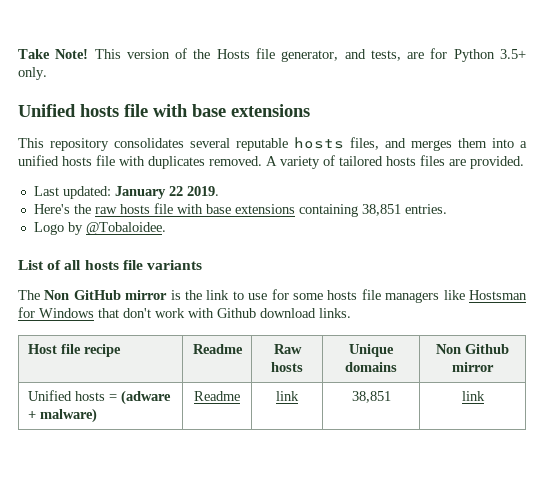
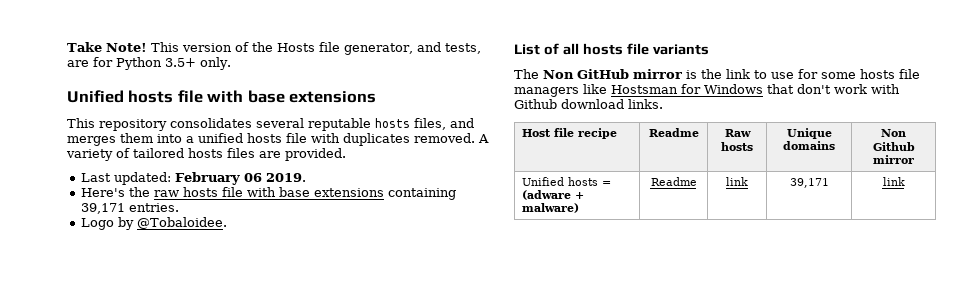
[114,186,183,199] January 22 -> [174,172,262,185] February 06
[361,204,401,216] 38,851 -> [80,203,125,214] 39,171
[351,391,391,403] 38,851 -> [789,178,829,188] 39,171

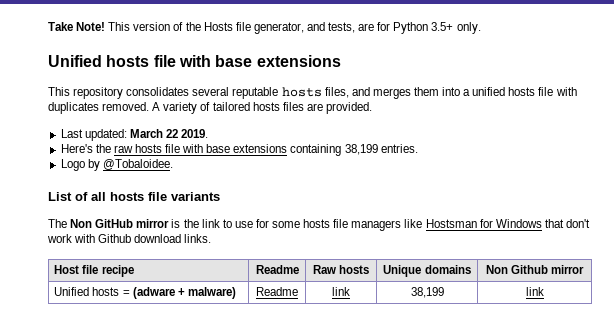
[174,172,262,185] February 06 -> [129,129,178,138] March 22
[80,203,125,214] 39,171 -> [344,144,378,155] 38,199
[789,178,829,188] 39,171 -> [410,287,444,298] 38,199

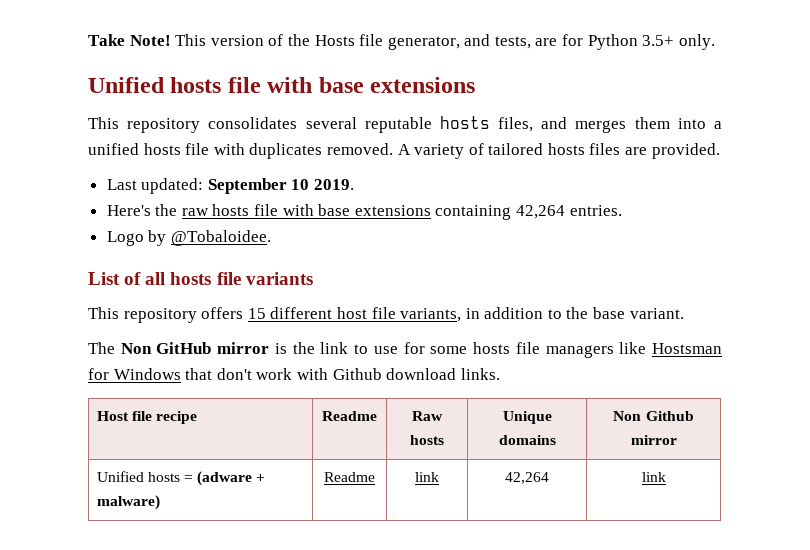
[129,129,178,138] March 22 -> [207,178,310,194] September 10
[344,144,378,155] 38,199 -> [516,205,566,219] 42,264
(220, 196) none -> [88,307,684,323] // This repository offers 15 different host file variants, in addition to the base variant.
[410,287,444,298] 38,199 -> [505,472,549,484] 42,264

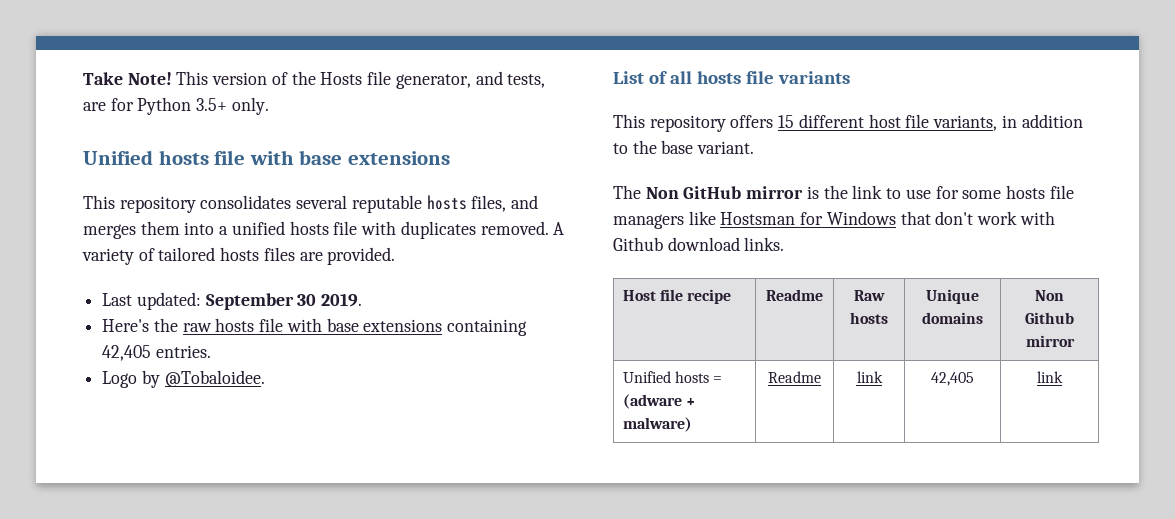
[291,179,310,190] 10 -> [297,294,317,306] 30
[516,205,566,219] 42,264 -> [102,345,152,361] 42,405
[505,472,549,484] 42,264 -> [931,372,974,386] 42,405

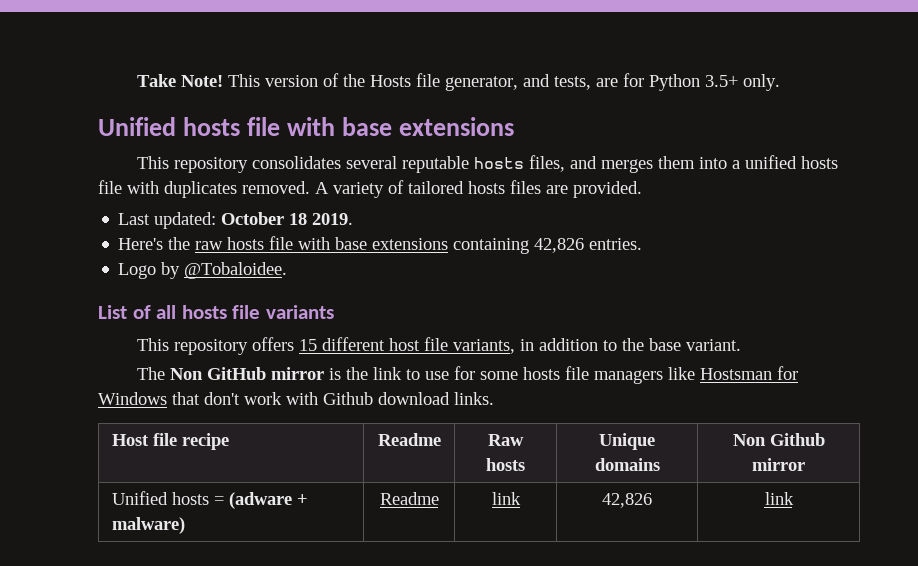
[205,293,317,310] September 30 -> [221,212,308,225] October 18
[102,345,152,361] 42,405 -> [534,238,585,253] 42,826
[931,372,974,386] 42,405 -> [602,493,652,508] 42,826

